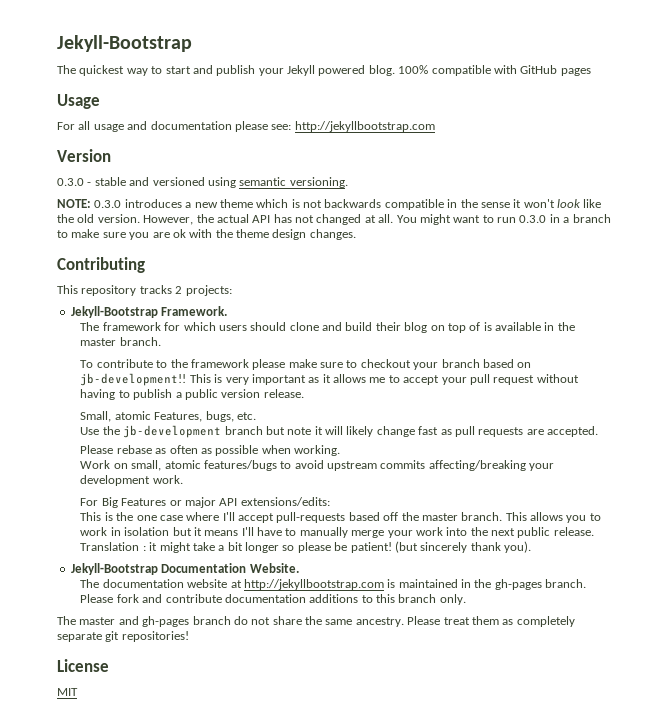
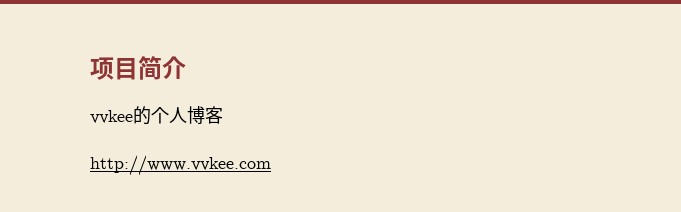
[57,35,192,52] [57,65,591,76] [57,94,100,109] [57,121,435,132] [57,149,111,162] [57,177,348,188] [57,199,602,210] [57,214,611,225] [57,229,356,240] [57,257,145,273] [57,285,232,296] [70,306,228,318] [80,322,575,333] [80,337,161,346] [80,359,532,370] [80,373,579,386] [80,389,304,400] [80,411,256,422] [80,425,599,438] [80,445,341,456] [80,460,555,471] [80,475,183,486] [80,497,330,508] [80,512,601,523] [80,527,594,538] [80,541,532,553] [70,563,299,575] [80,579,587,590] [80,594,466,605] [57,616,575,627] [57,631,189,642] [57,659,109,672] [57,688,78,696] Jekyll-Bootstrap // The quickest way to start and publish your Jekyll powered blog. 100% compatible with GitHub pages // Usage // For all usage and documentation please see: http://jekyllbootstrap.com // Version // 0.3.0 - stable and versioned using semantic versioning. // NOTE: 0.3.0 introduces a new theme which is not backwards compatible in the sense it won't look like the old version. However, the actual API has not changed at all. You might want to run 0.3.0 in a branch to make sure you are ok with the theme design changes. // Contributing // This repository tracks 2 projects: // Jekyll-Bootstrap Framework. // The framework for which users should clone and build their blog on top of is available in the master branch. // To contribute to the framework please make sure to checkout your branch based on jb-development!! This is very important as it allows me to accept your pull request without having to publish a public version release. // Small, atomic Features, bugs, etc. // Use the jb-development branch but note it will likely change fast as pull requests are accepted. // Please rebase as often as possible when working. // Work on small, atomic features/bugs to avoid upstream commits affecting/breaking your development work. // For Big Features or major API extensions/edits: // This is the one case where I'll accept pull-requests based off the master branch. This allows you to work in isolation but it means I'll have to manually merge your work into the next public release. Translation : it might take a bit longer so please be patient! (but sincerely thank you). // Jekyll-Bootstrap Documentation Website. // The documentation website at http://jekyllbootstrap.com is maintained in the gh-pages branch. Please fork and contribute documentation additions to this branch only. // The master and gh-pages branch do not share the same ancestry. Please treat them as completely separate git repositories! // License // MIT -> [90,56,186,80] [90,106,223,125] [90,155,271,176] 项目简介 // vvkee的个人博客 // http://www.vvkee.com

